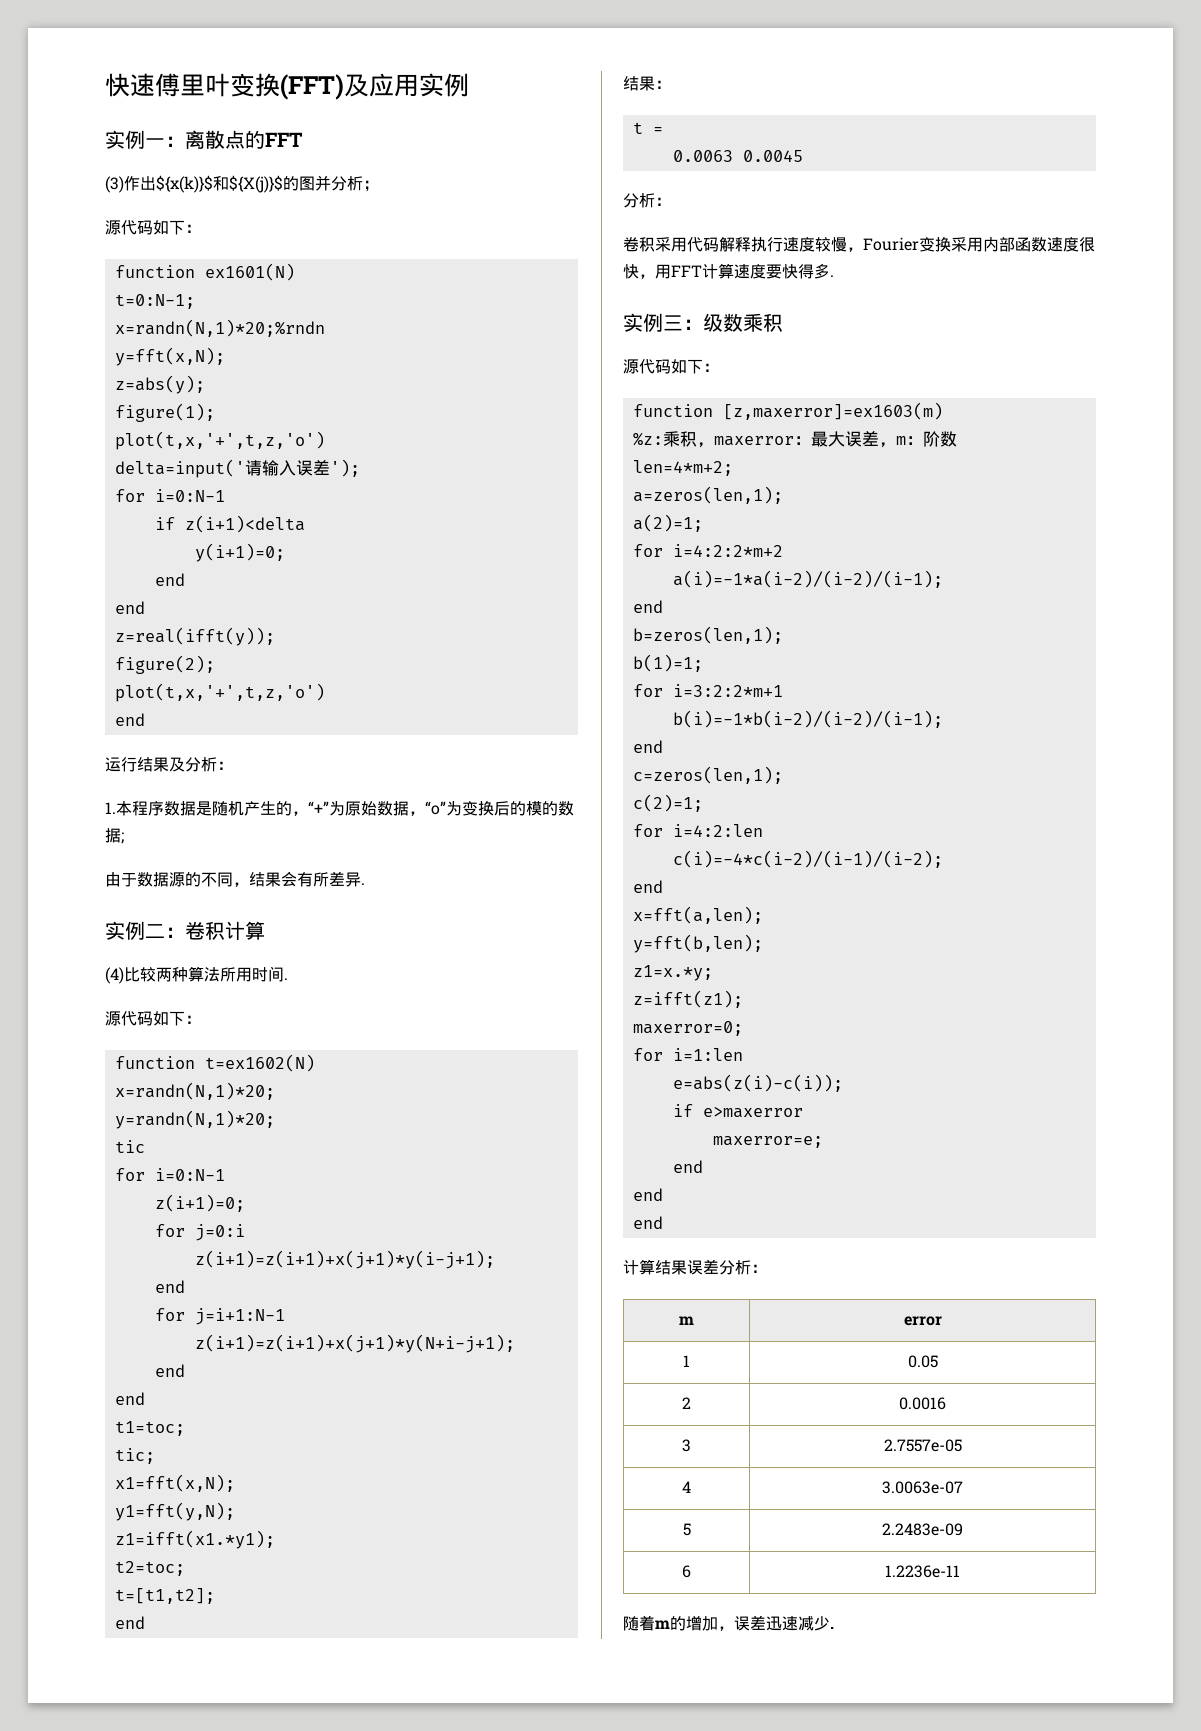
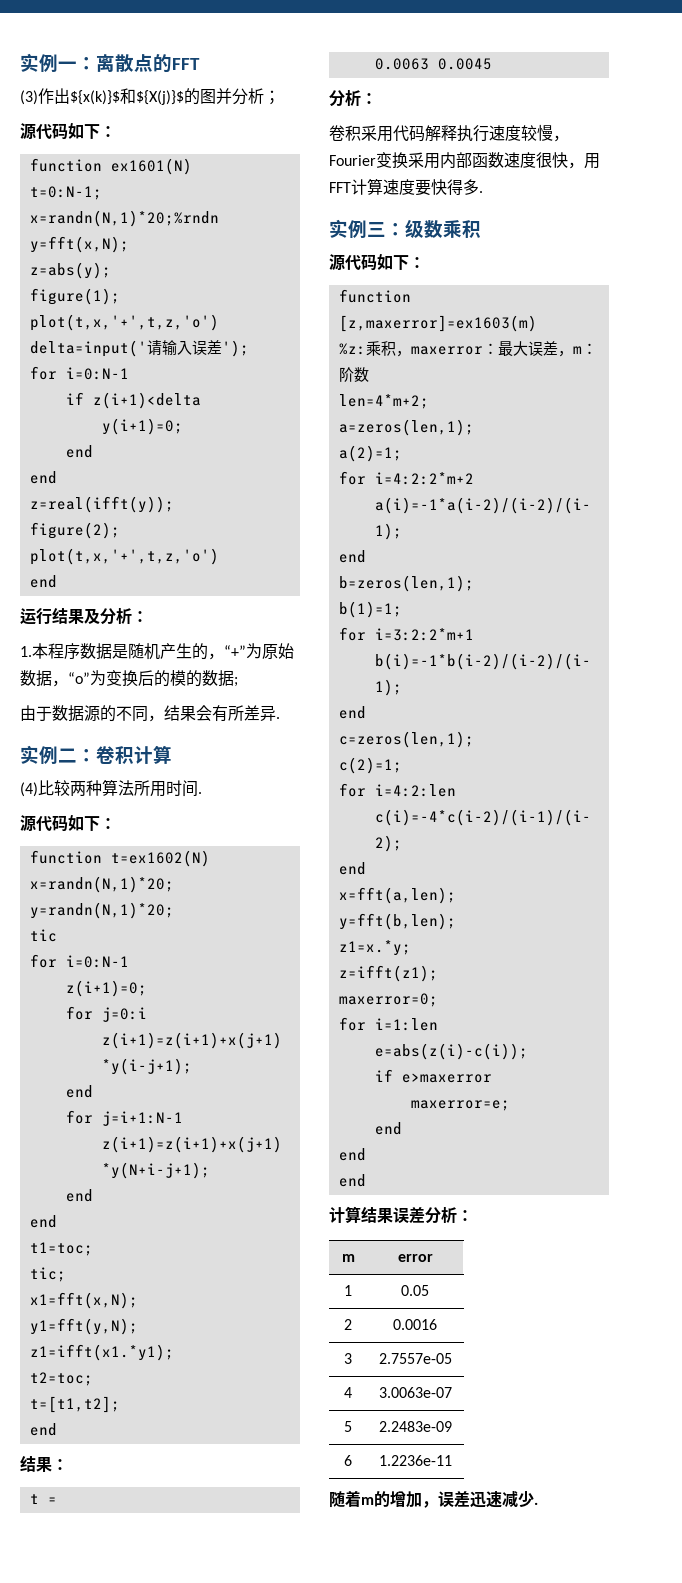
[105,73,469,100] 快速傅里叶变换(FFT)及应用实例 // -> (20, 62) none

